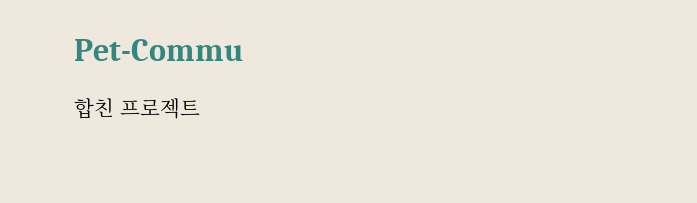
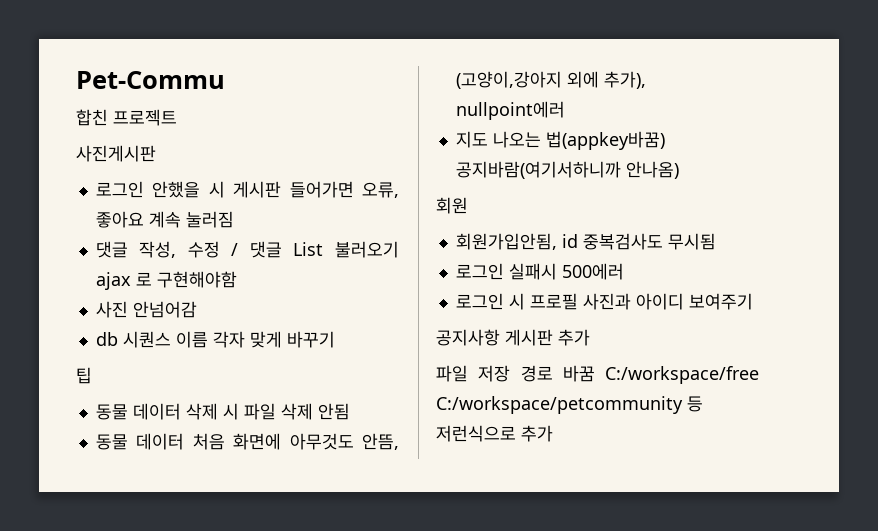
(200, 108) none -> [76,145,156,162] [95,181,399,198] [95,211,234,228] [95,241,399,258] [95,271,237,290] [95,301,197,318] [95,331,335,348] [76,367,92,384] [95,403,350,420] [95,433,399,450] [455,71,646,89] [455,101,565,120] [455,131,665,150] [455,161,679,179] [436,197,468,214] [455,233,716,250] [455,263,624,280] [455,293,753,310] [436,329,590,346] [436,365,759,384] [436,396,703,414] [436,425,553,442] // 사진게시판 // 로그인 안했을 시 게시판 들어가면 오류, 좋아요 계속 눌러짐 // 댓글 작성, 수정 / 댓글 List 불러오기 ajax 로 구현해야함 // 사진 안넘어감 // db 시퀀스 이름 각자 맞게 바꾸기 // 팁 // 동물 데이터 삭제 시 파일 삭제 안됨 // 동물 데이터 처음 화면에 아무것도 안뜸, (고양이,강아지 외에 추가), nullpoint에러 // 지도 나오는 법(appkey바꿈) 공지바람(여기서하니까 안나옴) // 회원 // 회원가입안됨, id 중복검사도 무시됨 // 로그인 실패시 500에러 // 로그인 시 프로필 사진과 아이디 보여주기 // 공지사항 게시판 추가 // 파일 저장 경로 바꿈 C:/workspace/free C:/workspace/petcommunity 등 저런식으로 추가

